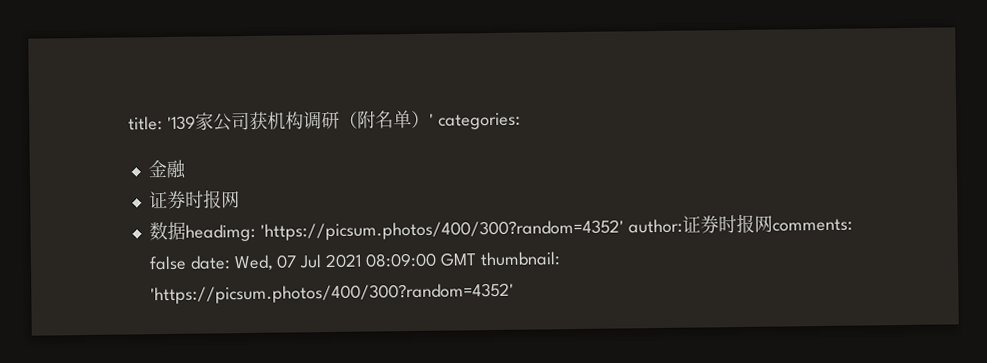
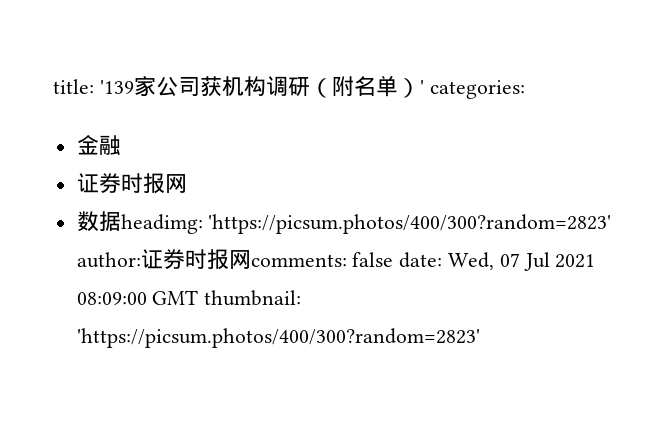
[259,219,624,241] 'https://picsum.photos/400/300?random=4352' -> [208,214,612,234] 'https://picsum.photos/400/300?random=2823'
[149,282,514,305] 'https://picsum.photos/400/300?random=4352' -> [76,328,480,348] 'https://picsum.photos/400/300?random=2823'

